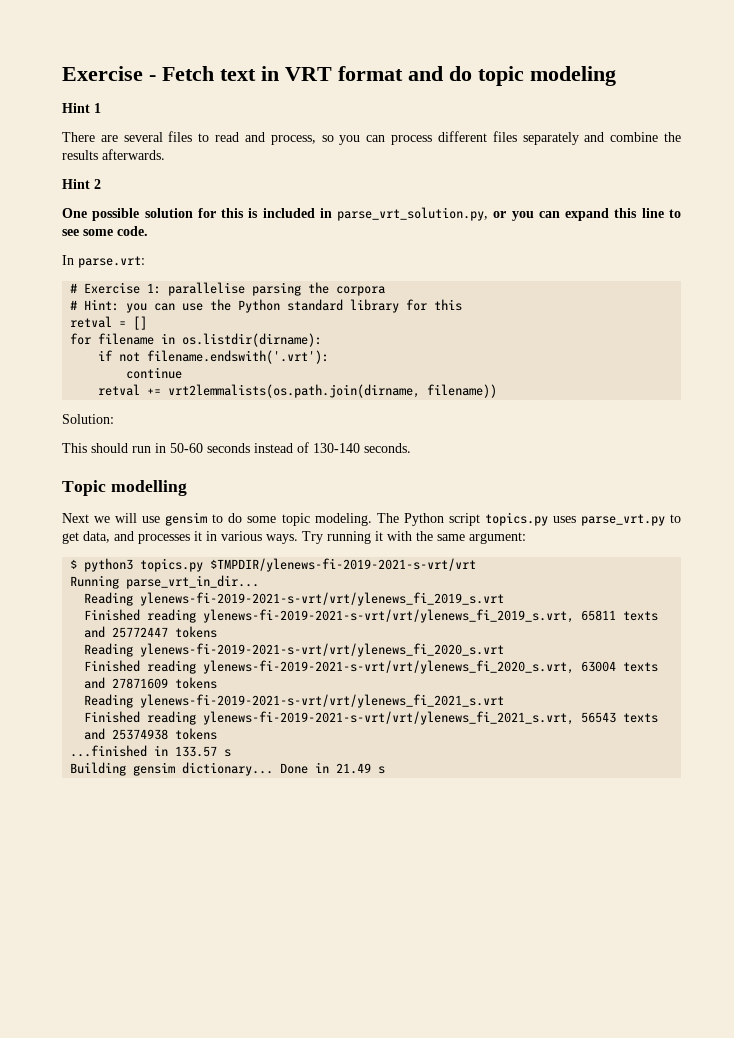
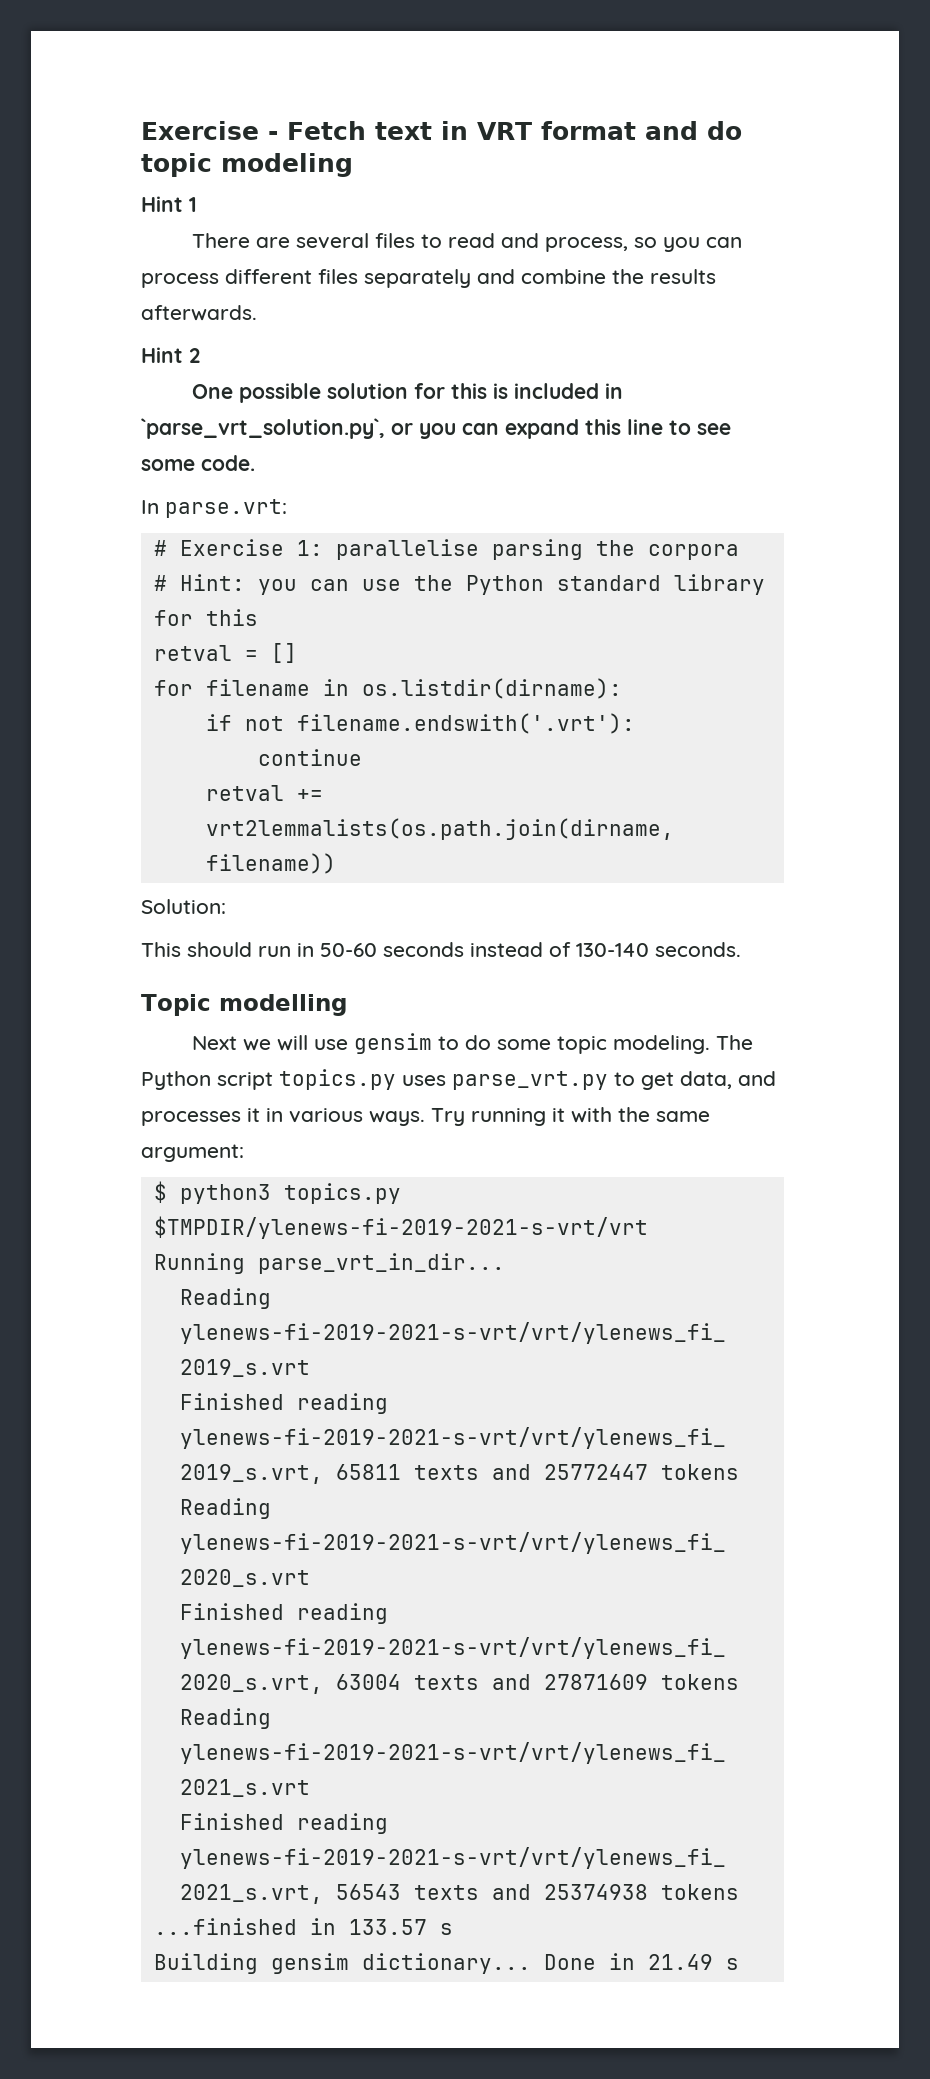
[337,207,489,221] parse_vrt_solution.py, -> [141,418,385,439] `parse_vrt_solution.py`,

